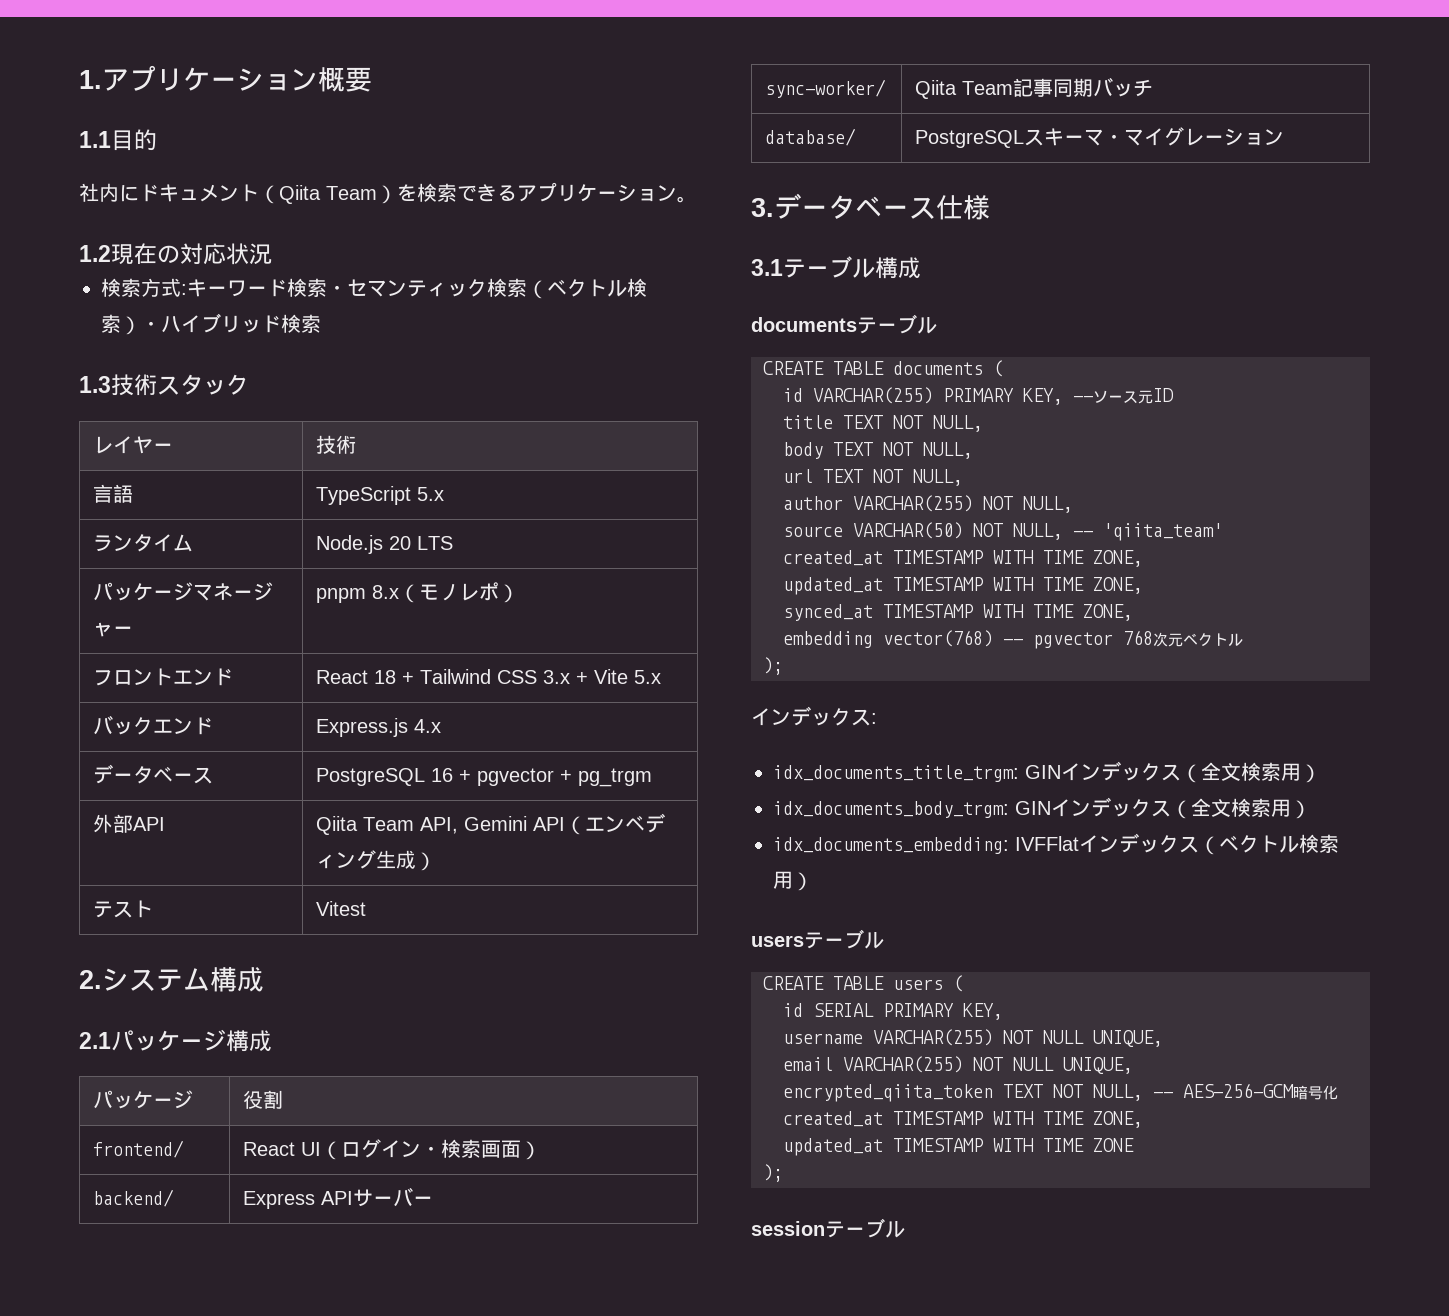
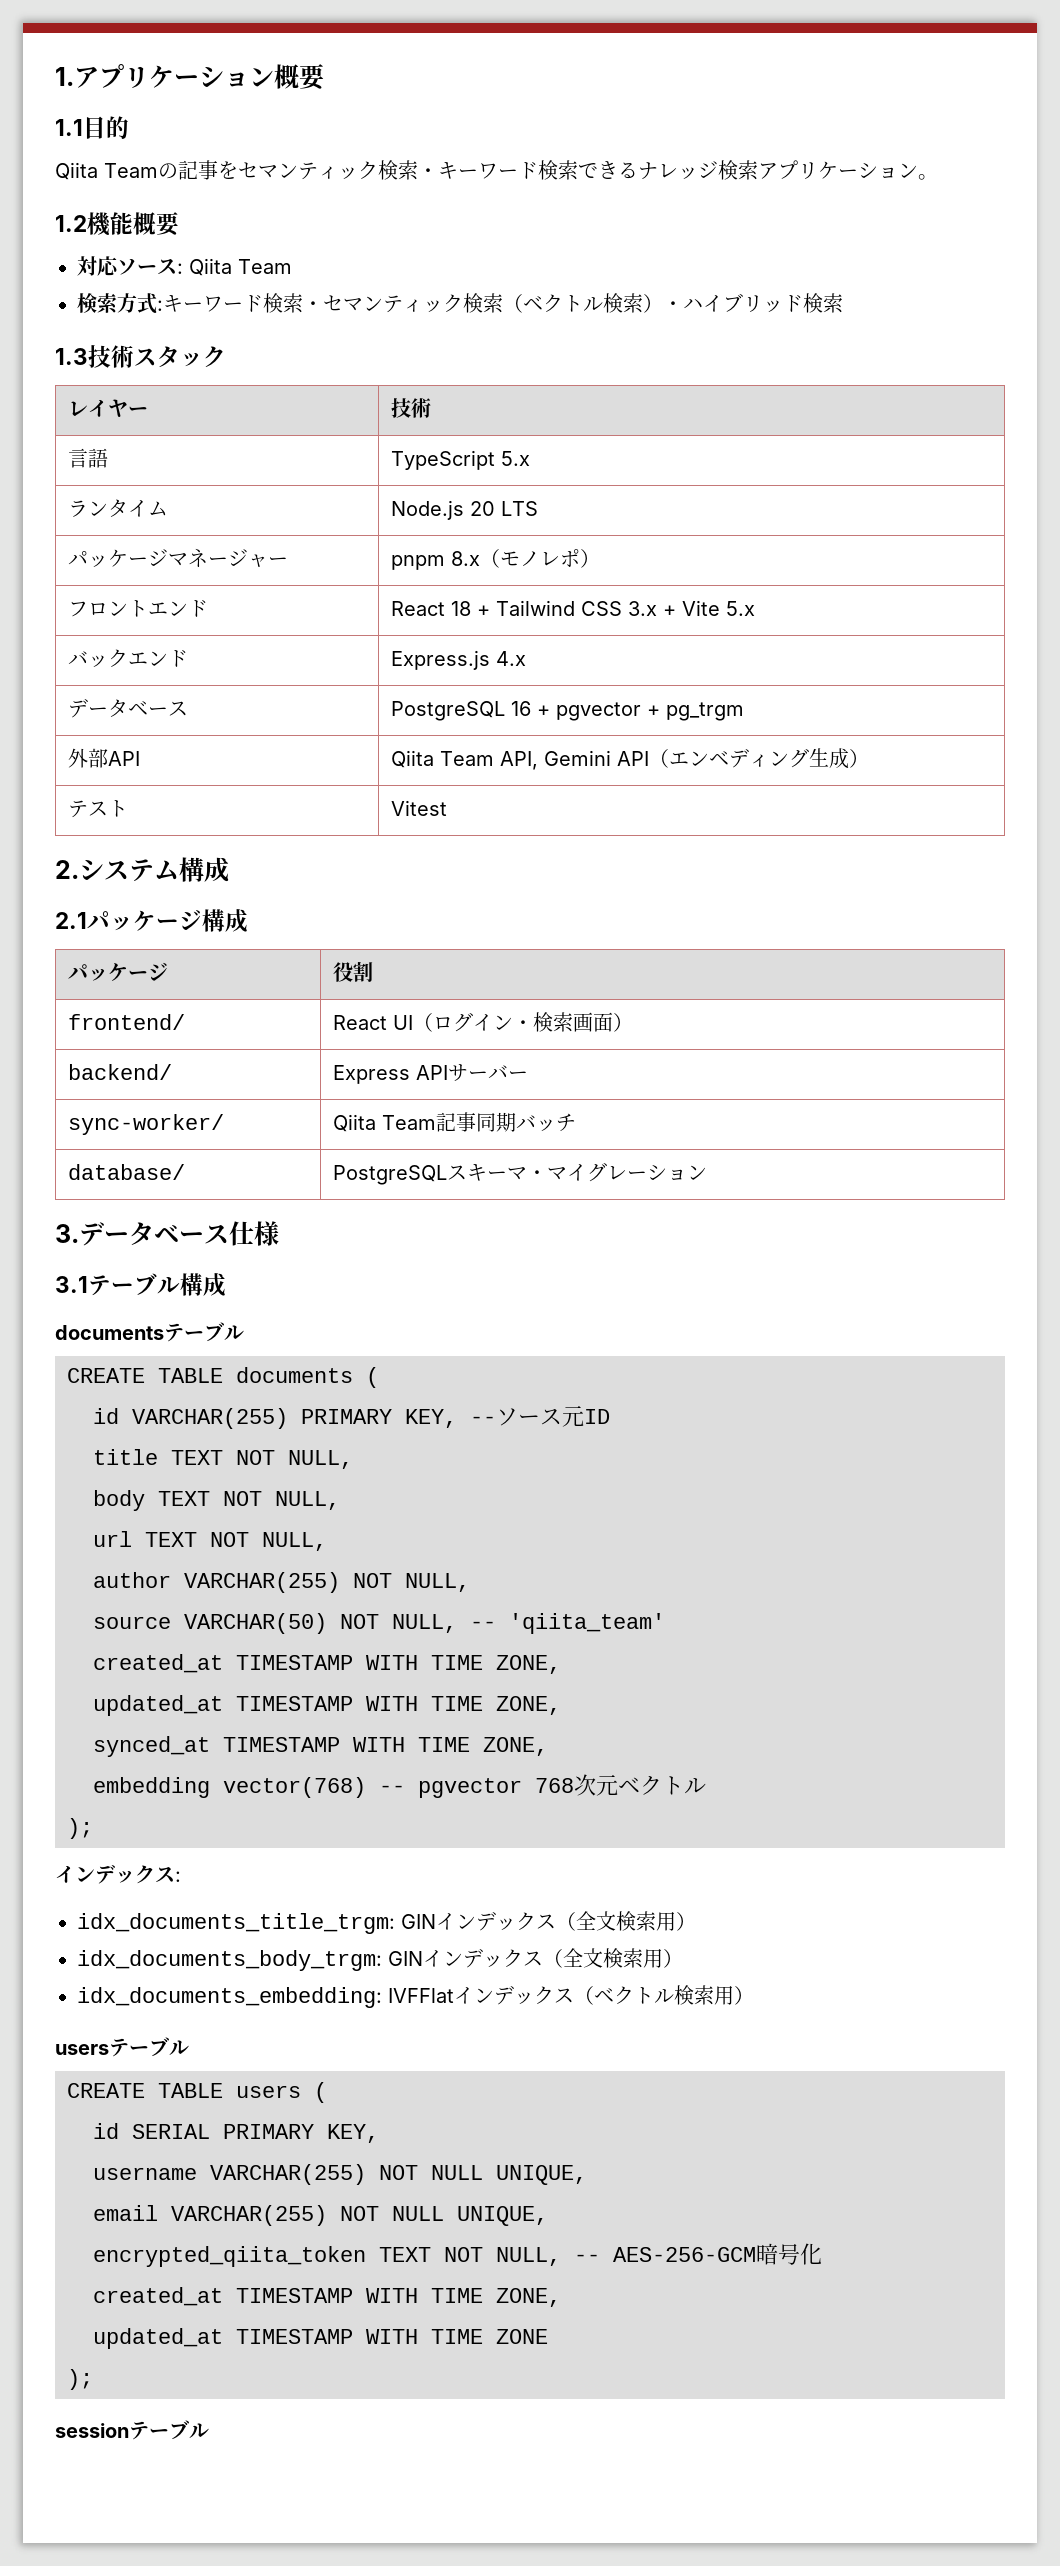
[79,183,517,204] 社内にドキュメント（Qiita Team）を検索できる -> [55,160,758,180] Qiita Teamの記事をセマンティック検索・キーワード検索できるナレッジ検索
[111,243,272,265] 現在の対応状況 -> [87,212,180,236] [77,256,292,276] 機能概要 // 対応ソース: Qiita Team

